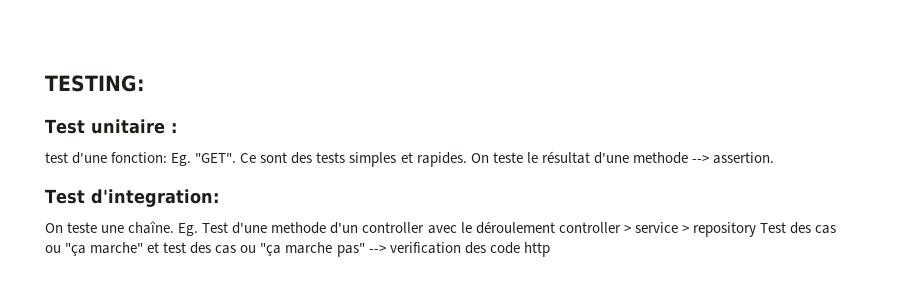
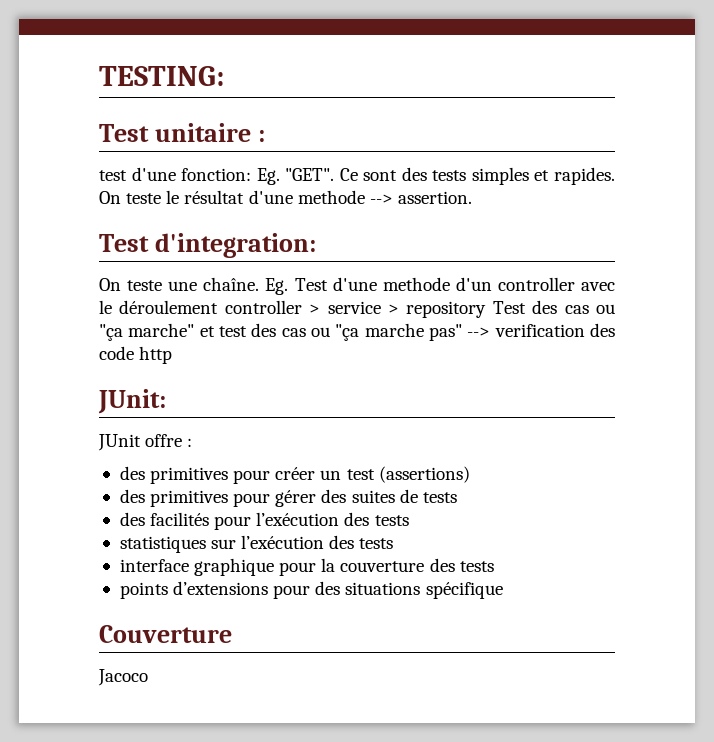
(550, 249) none -> [98,389,166,414] [98,434,193,451] [119,466,470,484] [119,489,457,507] [119,512,409,530] [119,535,394,553] [119,558,494,576] [119,581,503,599] [99,625,232,643] [98,669,148,686] // JUnit: // JUnit offre : // des primitives pour créer un test (assertions) // des primitives pour gérer des suites de tests // des facilités pour l’exécution des tests // statistiques sur l’exécution des tests // interface graphique pour la couverture des tests // points d’extensions pour des situations spécifique // Couverture // Jacoco

